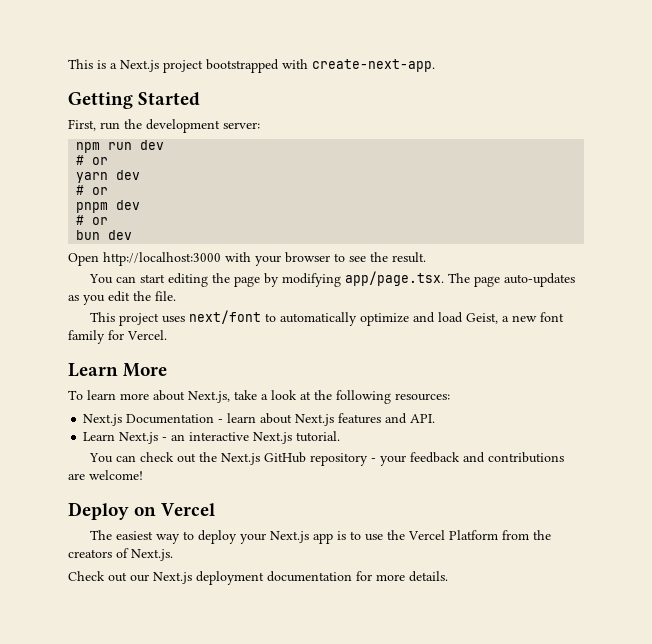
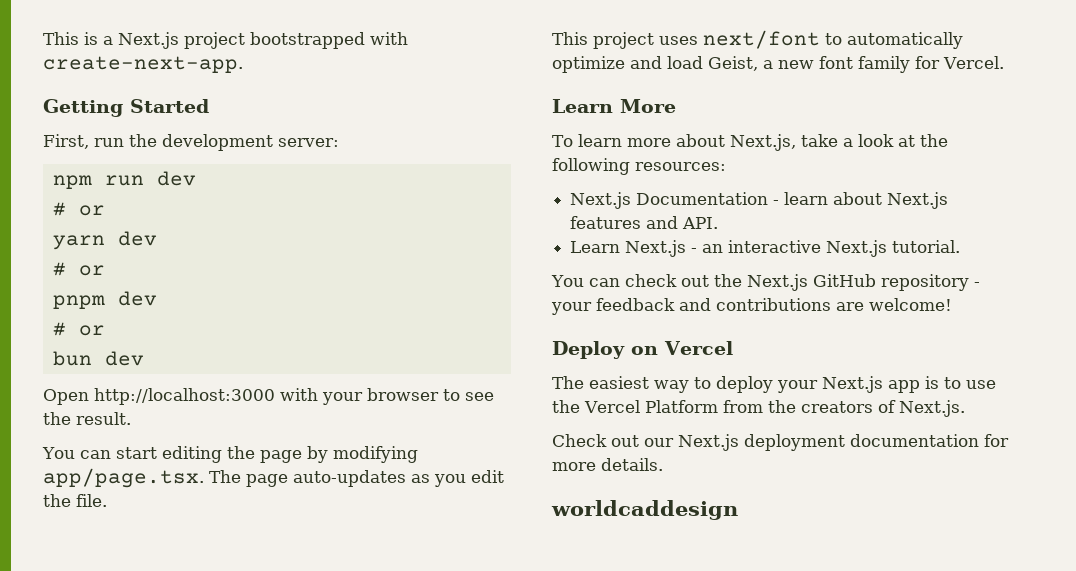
(448, 576) none -> [551,500,738,520] // worldcaddesign

